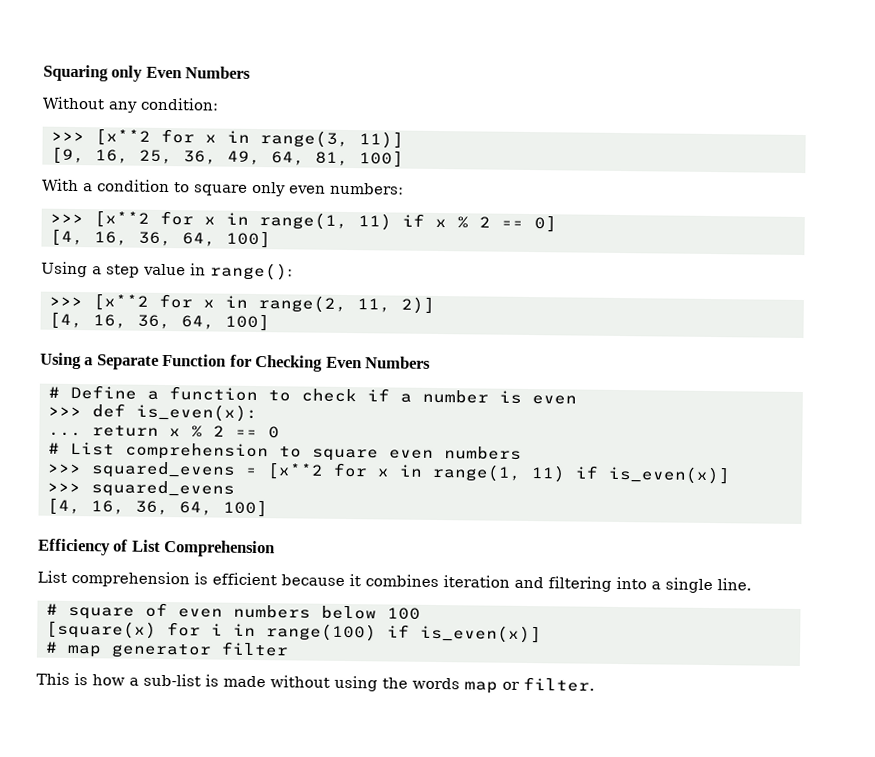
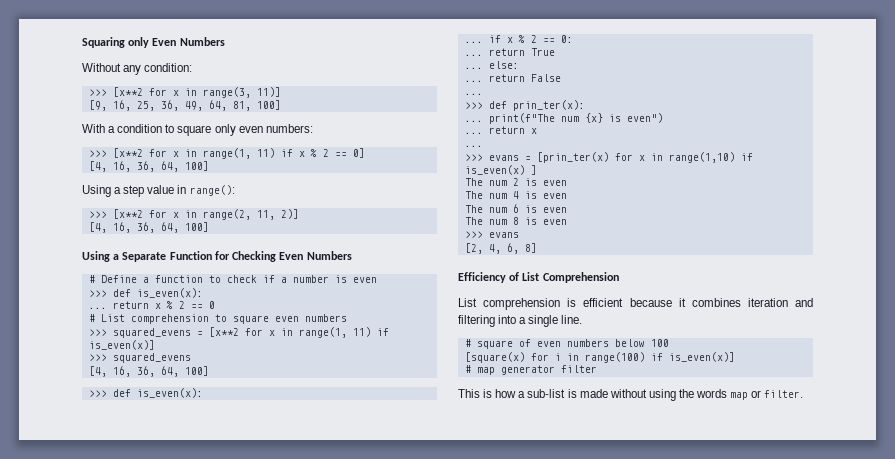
(268, 508) none -> [88,388,203,398] [464,35,573,43] [464,48,555,56] [464,61,519,69] [464,74,561,82] [464,93,483,95] [464,100,585,111] [464,113,663,124] [464,126,537,134] [464,145,483,147] [464,152,753,163] [464,165,537,175] [464,178,567,186] [464,191,567,199] [464,204,567,213] [464,217,567,225] [464,231,519,238] [464,243,537,254] // >>> def is_even(x): // ... if x % 2 == 0: // ... return True // ... else: // ... return False // ... // >>> def prin_ter(x): // ... print(f"The num {x} is even") // ... return x // ... // >>> evans = [prin_ter(x) for x in range(1,10) if is_even(x) ] // The num 2 is even // The num 4 is even // The num 6 is even // The num 8 is even // >>> evans // [2, 4, 6, 8]

